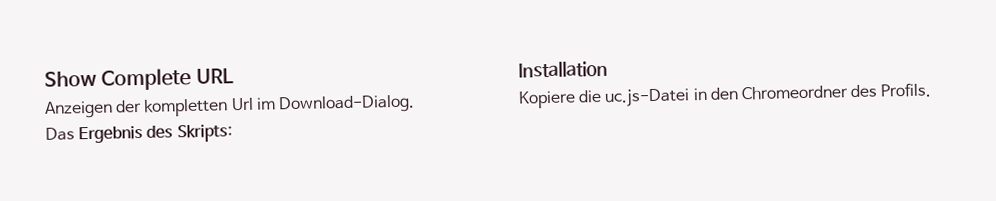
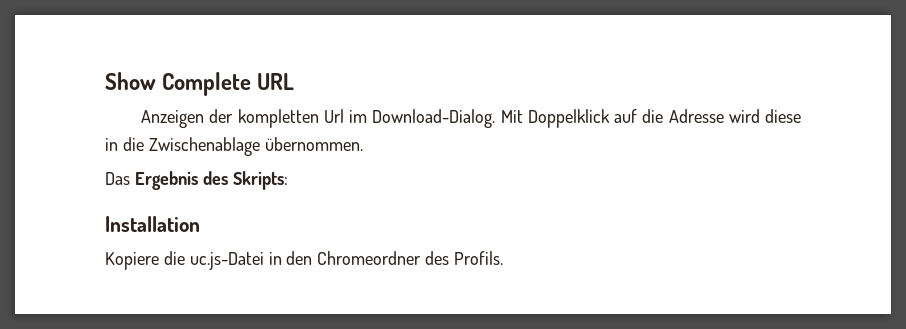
(415, 104) none -> [500,109,801,128] [105,137,363,156] Mit Doppelklick auf die Adresse wird diese in die Zwischenablage übernommen.

